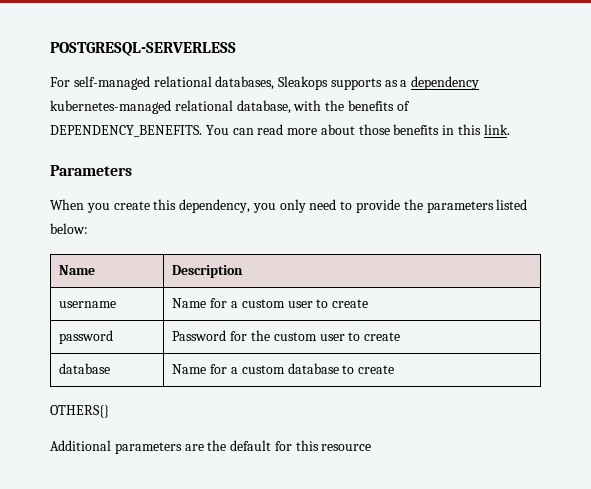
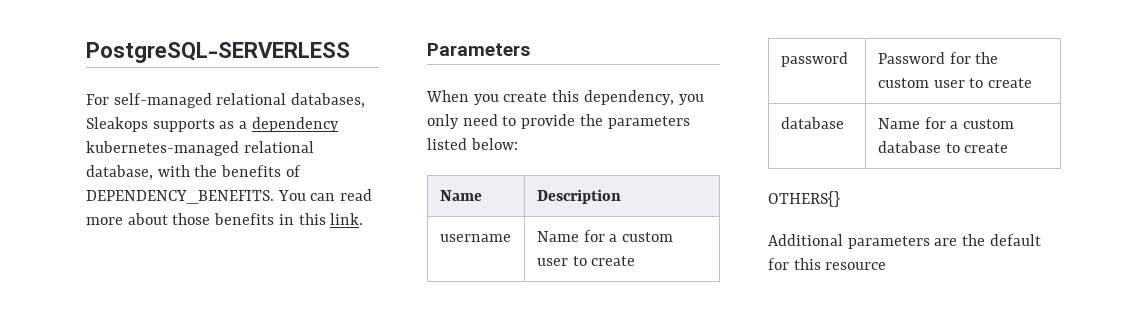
[50,42,236,56] POSTGRESQL-SERVERLESS -> [86,42,350,63] PostgreSQL-SERVERLESS

